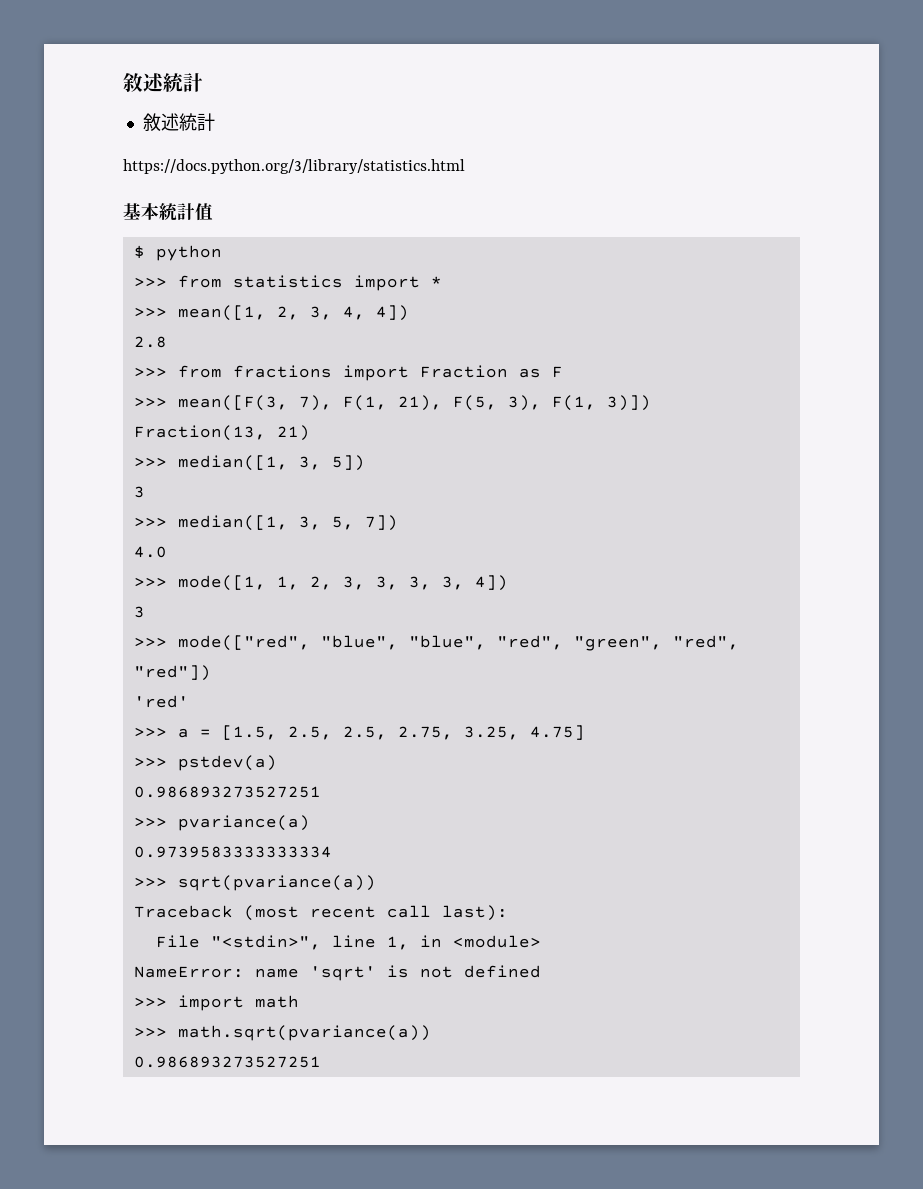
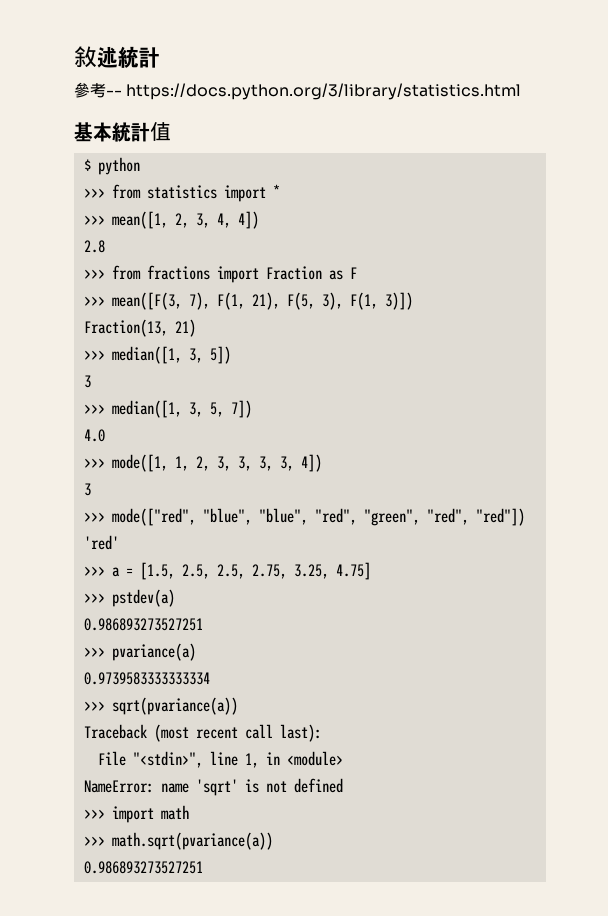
[123,73,203,92] [142,113,215,132] 敘述統計 // 敘述統計 // -> [74,46,160,68] [74,82,122,98] 敘述統計 // 參考--

